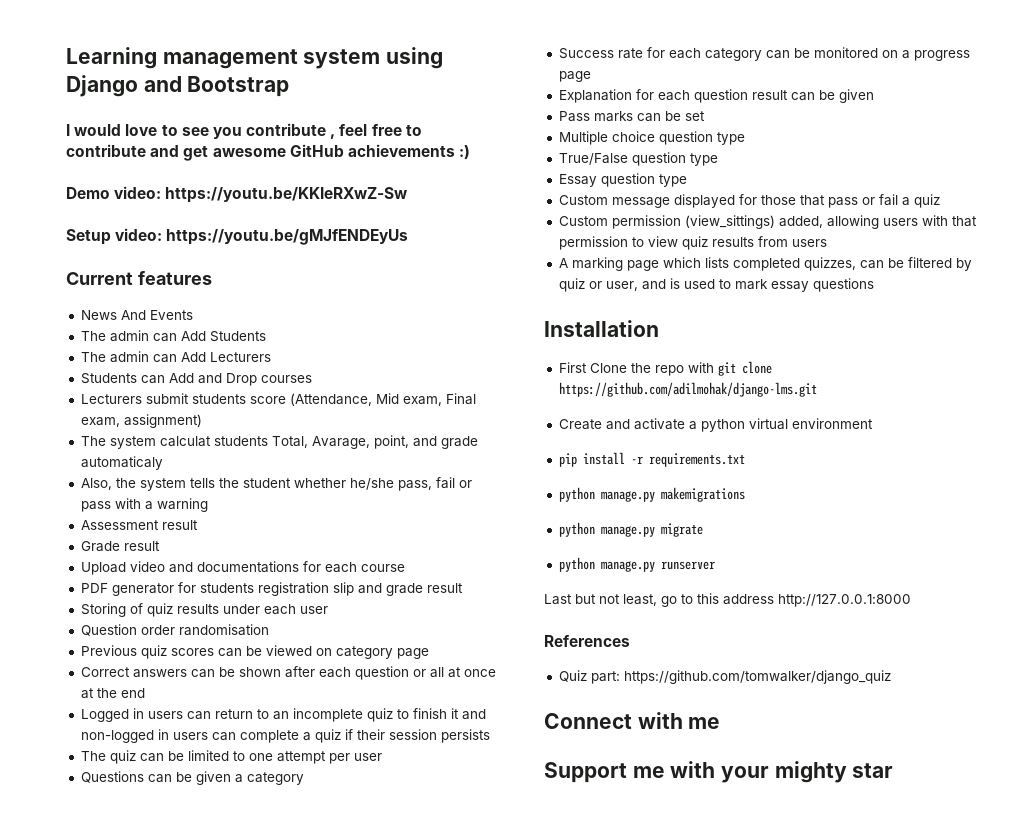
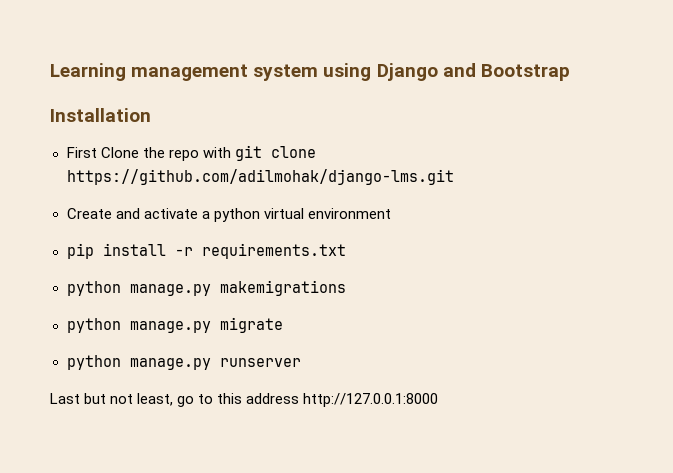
[66,123,422,139] [66,144,471,161] [66,186,408,203] [66,228,409,245] [66,271,212,285] [80,310,193,320] [80,330,266,342] [80,351,271,363] [80,373,312,386] [80,393,476,406] [80,414,202,428] [80,435,478,449] [80,456,163,470] [80,477,472,491] [80,498,208,512] [80,520,198,530] [80,541,160,552] [80,561,405,575] [80,582,463,596] [80,603,328,617] [80,624,269,636] [80,645,429,659] [80,666,496,680] [80,688,145,699] [80,708,486,722] [80,729,490,743] [80,750,382,764] [80,771,304,785] [558,47,970,61] [558,71,591,82] [558,89,874,103] [558,111,705,122] [558,131,745,145] [558,152,718,166] [558,173,687,187] [558,194,940,208] [558,215,977,229] [558,236,827,250] [558,257,972,271] [558,278,874,292] // I would love to see you contribute , feel free to contribute and get awesome GitHub achievements :) // Demo video: https://youtu.be/KKIeRXwZ-Sw // Setup video: https://youtu.be/gMJfENDEyUs // Current features // News And Events // The admin can Add Students // The admin can Add Lecturers // Students can Add and Drop courses // Lecturers submit students score (Attendance, Mid exam, Final exam, assignment) // The system calculat students Total, Avarage, point, and grade automaticaly // Also, the system tells the student whether he/she pass, fail or pass with a warning // Assessment result // Grade result // Upload video and documentations for each course // PDF generator for students registration slip and grade result // Storing of quiz results under each user // Question order randomisation // Previous quiz scores can be viewed on category page // Correct answers can be shown after each question or all at once at the end // Logged in users can return to an incomplete quiz to finish it and non-logged in users can complete a quiz if their session persists // The quiz can be limited to one attempt per user // Questions can be given a category // Success rate for each category can be monitored on a progress page // Explanation for each question result can be given // Pass marks can be set // Multiple choice question type // True/False question type // Essay question type // Custom message displayed for those that pass or fail a quiz // Custom permission (view_sittings) added, allowing users with that permission to view quiz results from users // A marking page which lists completed quizzes, can be filtered by quiz or user, and is used to mark essay questions -> (570, 72) none
[544,635,630,647] [558,670,891,684] [544,712,721,729] [544,761,894,783] // References // Quiz part: https://github.com/tomwalker/django_quiz // Connect with me // Support me with your mighty star -> (439, 400) none

